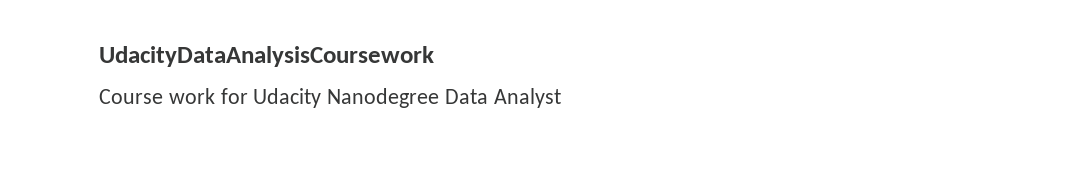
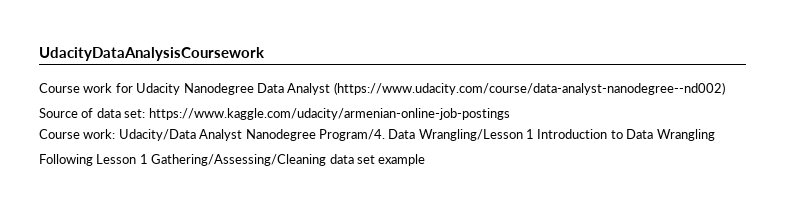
(561, 98) none -> [333,82,725,95] [39,108,510,120] [39,129,715,141] [39,154,426,166] (https://www.udacity.com/course/data-analyst-nanodegree--nd002) // Source of data set: https://www.kaggle.com/udacity/armenian-online-job-postings // Course work: Udacity/Data Analyst Nanodegree Program/4. Data Wrangling/Lesson 1 Introduction to Data Wrangling // Following Lesson 1 Gathering/Assessing/Cleaning data set example

